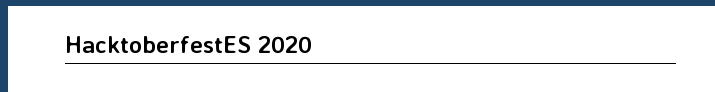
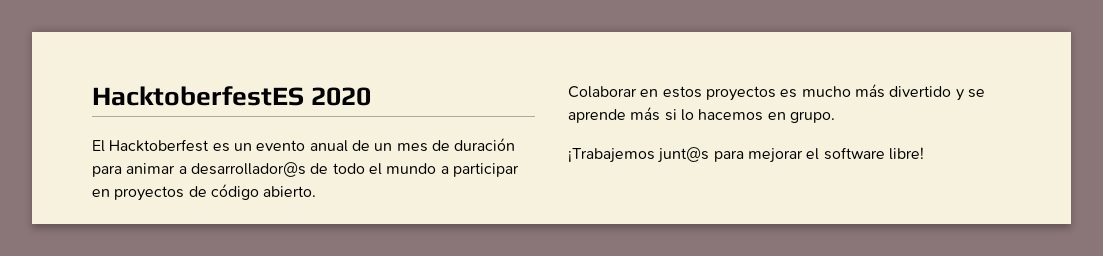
(312, 44) none -> [92,138,516,152] [92,162,519,177] [92,184,317,201] [568,84,985,101] [568,107,835,123] [568,147,924,163] // El Hacktoberfest es un evento anual de un mes de duración para animar a desarrollador@s de todo el mundo a participar en proyectos de código abierto. // Colaborar en estos proyectos es mucho más divertido y se aprende más si lo hacemos en grupo. // ¡Trabajemos junt@s para mejorar el software libre!

